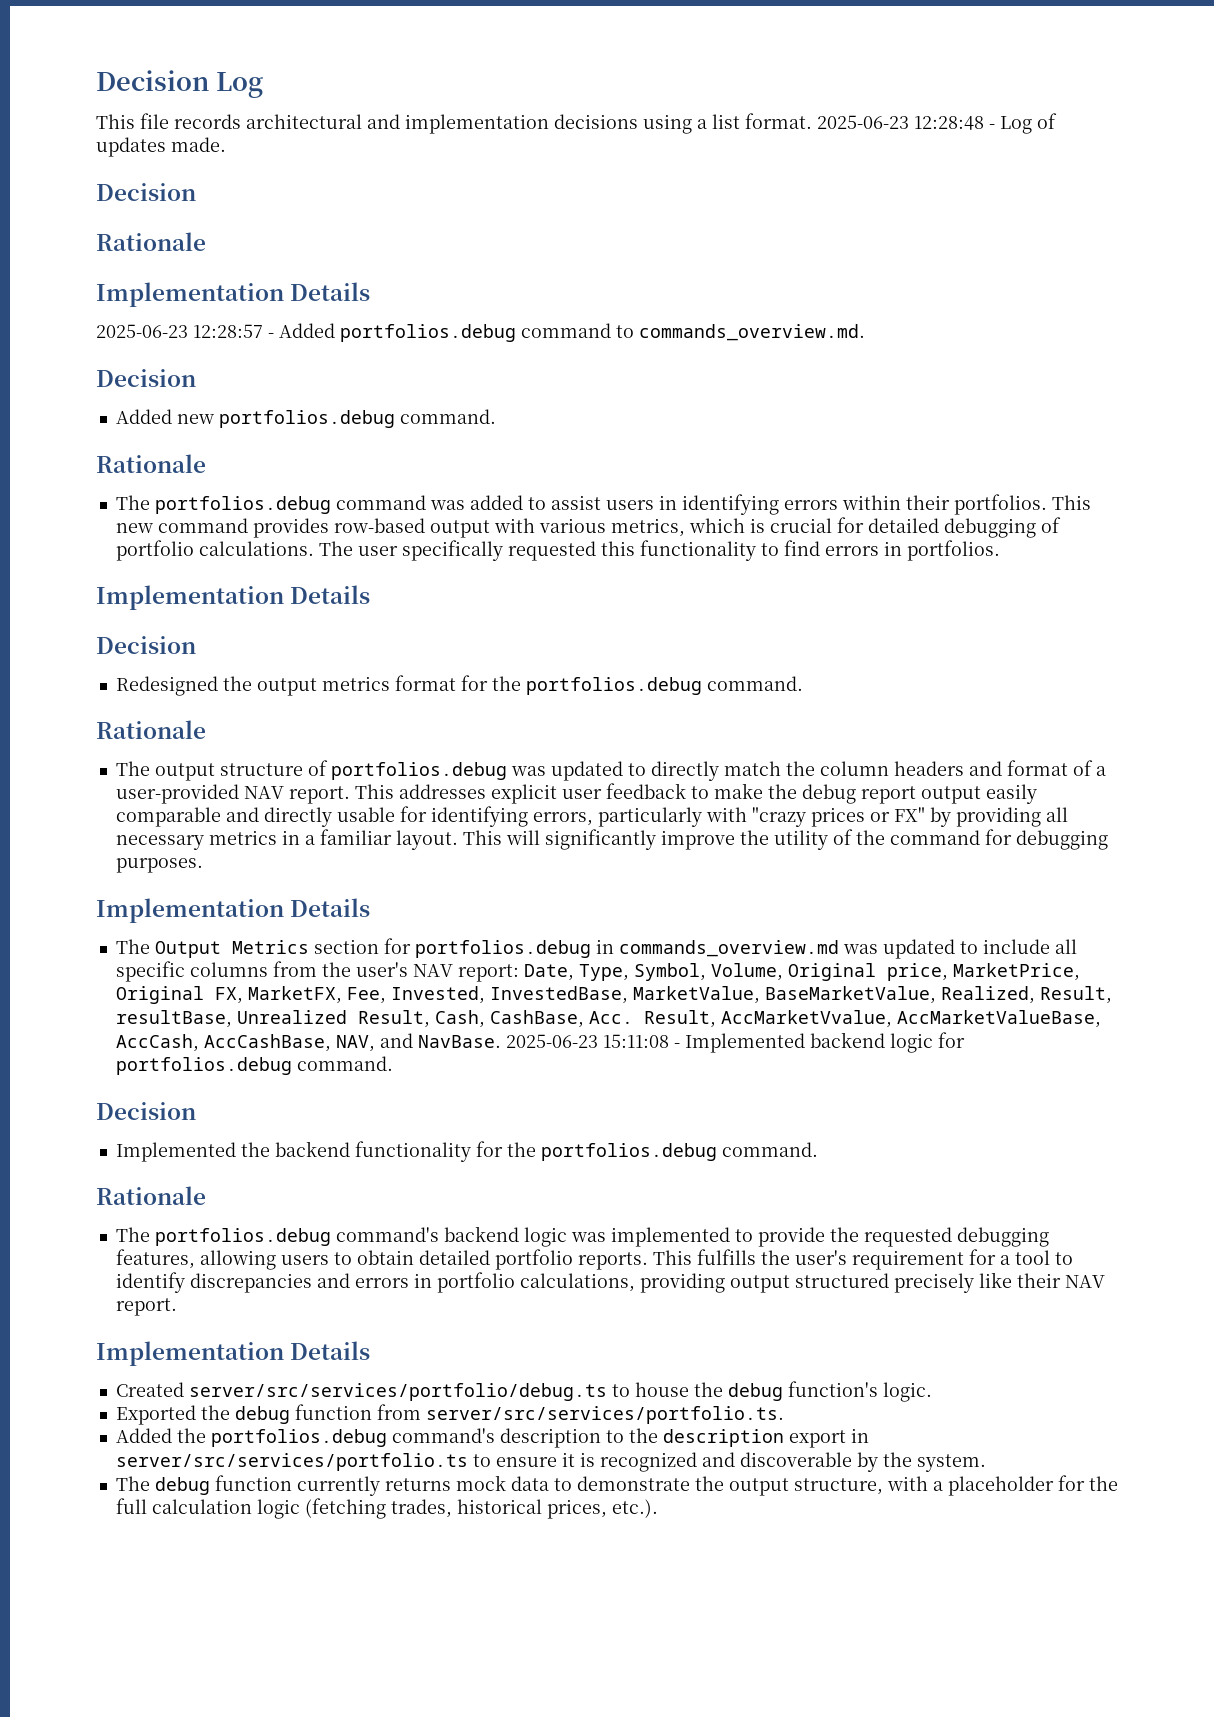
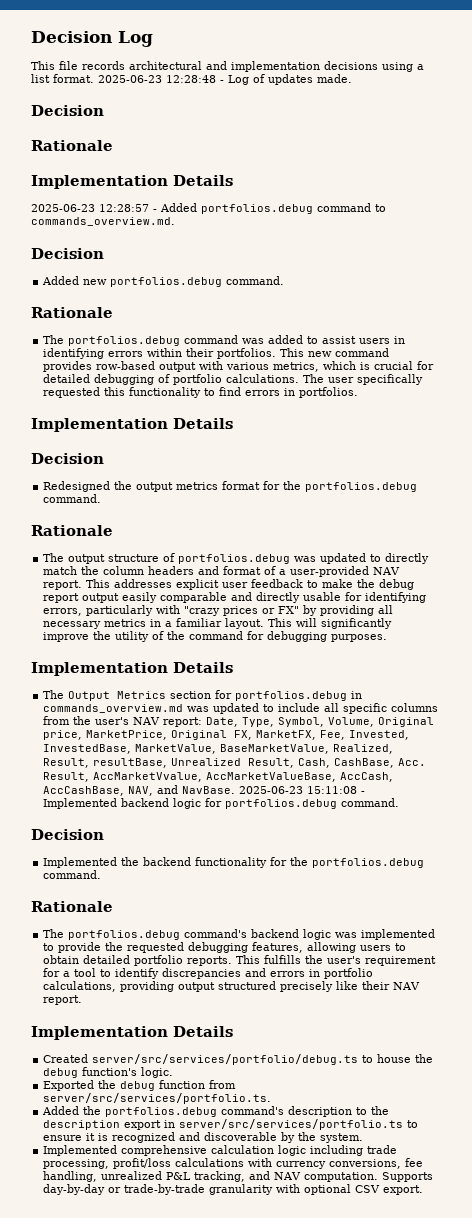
[115,1475,1118,1496] [115,1498,658,1519] The debug function currently returns mock data to demonstrate the output structure, with a placeholder for the full calculation logic (fetching trades, historical prices, etc.). -> [43,1145,398,1156] [43,1158,424,1169] [43,1171,434,1182] [43,1184,424,1195] Implemented comprehensive calculation logic including trade processing, profit/loss calculations with currency conversions, fee handling, unrealized P&L tracking, and NAV computation. Supports day-by-day or trade-by-trade granularity with optional CSV export.

